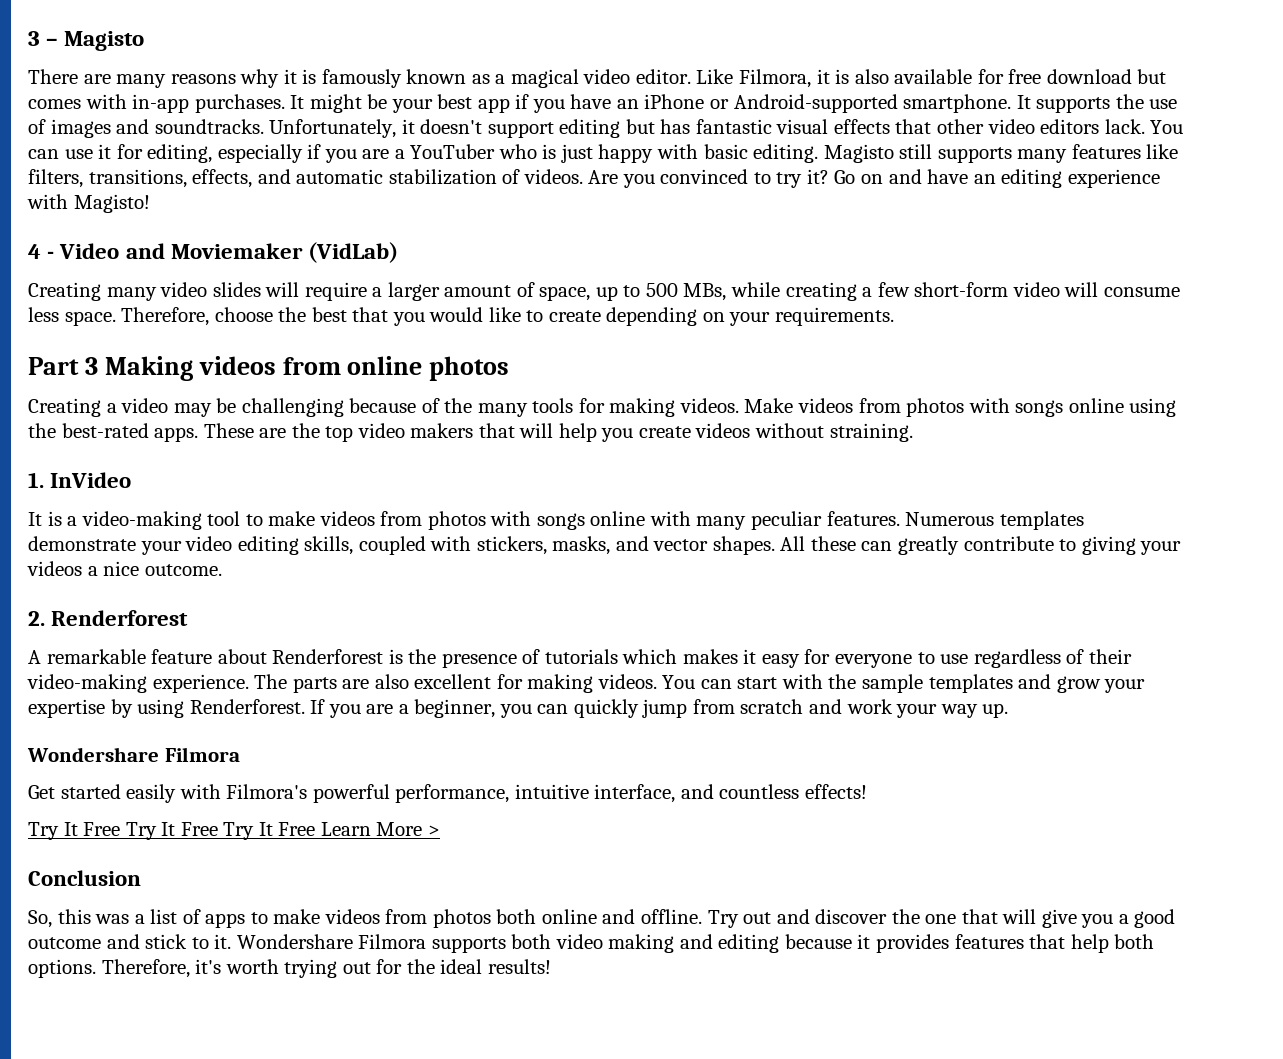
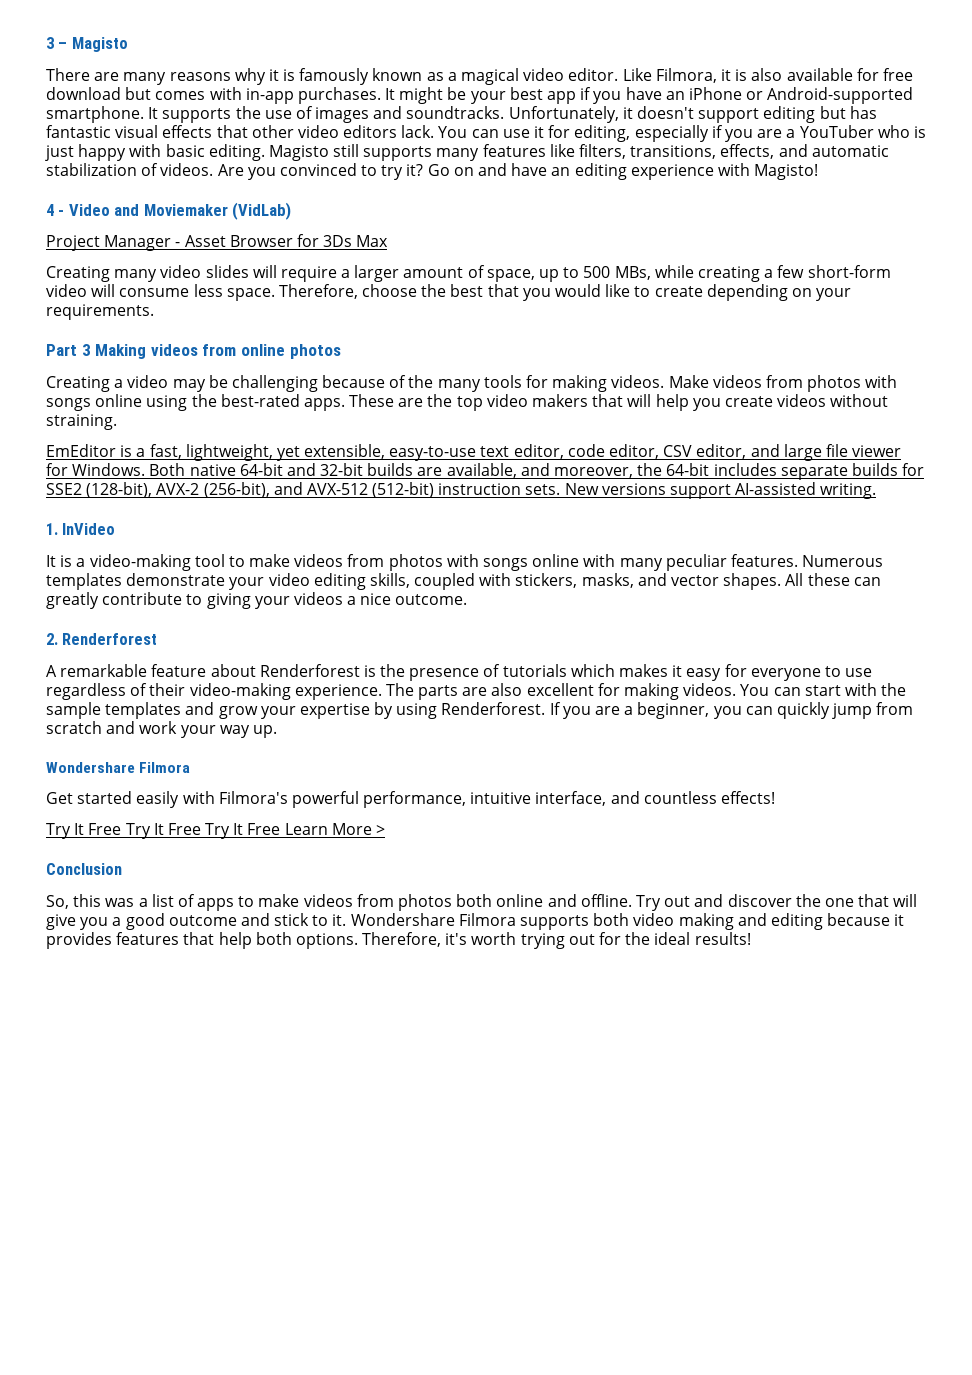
(399, 252) none -> [46,234,389,251] // Project Manager - Asset Browser for 3Ds Max
(913, 432) none -> [46,444,902,461] [46,463,925,480] [46,482,877,499] // EmEditor is a fast, lightweight, yet extensible, easy-to-use text editor, code editor, CSV editor, and large file viewer for Windows. Both native 64-bit and 32-bit builds are available, and moreover, the 64-bit includes separate builds for SSE2 (128-bit), AVX-2 (256-bit), and AVX-512 (512-bit) instruction sets. New versions support AI-assisted writing.

